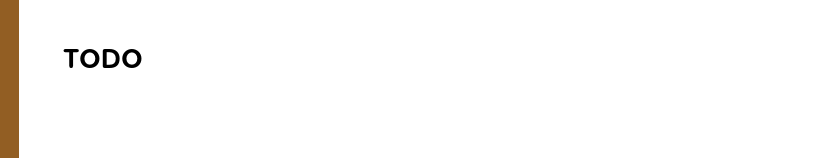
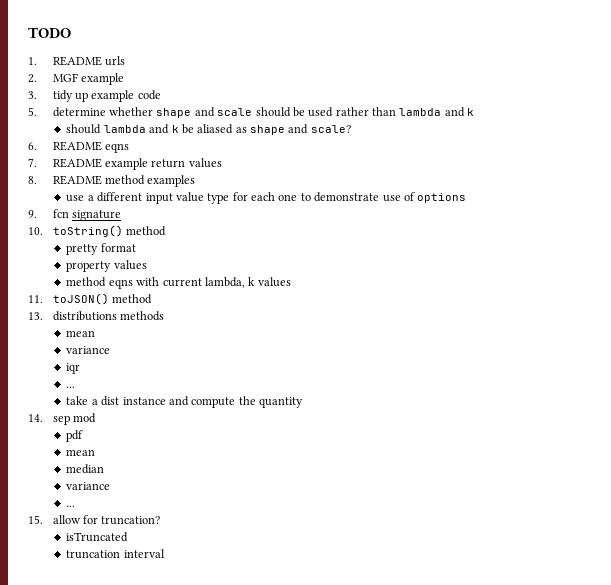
(143, 58) none -> [28,56,126,66] [28,73,125,85] [28,90,161,102] [28,107,475,118] [66,124,351,135] [28,141,130,153] [28,158,222,170] [28,175,196,187] [66,192,467,204] [28,209,122,221] [28,225,167,237] [66,243,136,255] [66,260,147,272] [66,277,291,289] [28,293,153,305] [28,311,165,321] [66,330,96,337] [66,346,111,354] [66,363,81,374] [66,386,76,388] [66,396,304,408] [28,413,97,425] [66,430,84,442] [66,449,96,456] [66,464,105,474] [66,482,111,490] [66,505,76,507] [28,515,161,525] [66,532,129,542] [66,549,165,559] // 1. README urls // 2. MGF example // 3. tidy up example code // 5. determine whether shape and scale should be used rather than lambda and k // should lambda and k be aliased as shape and scale? // 6. README eqns // 7. README example return values // 8. README method examples // use a different input value type for each one to demonstrate use of options // 9. fcn signature // 10. toString() method // pretty format // property values // method eqns with current lambda, k values // 11. toJSON() method // 13. distributions methods // mean // variance // iqr // ... // take a dist instance and compute the quantity // 14. sep mod // pdf // mean // median // variance // ... // 15. allow for truncation? // isTruncated // truncation interval

